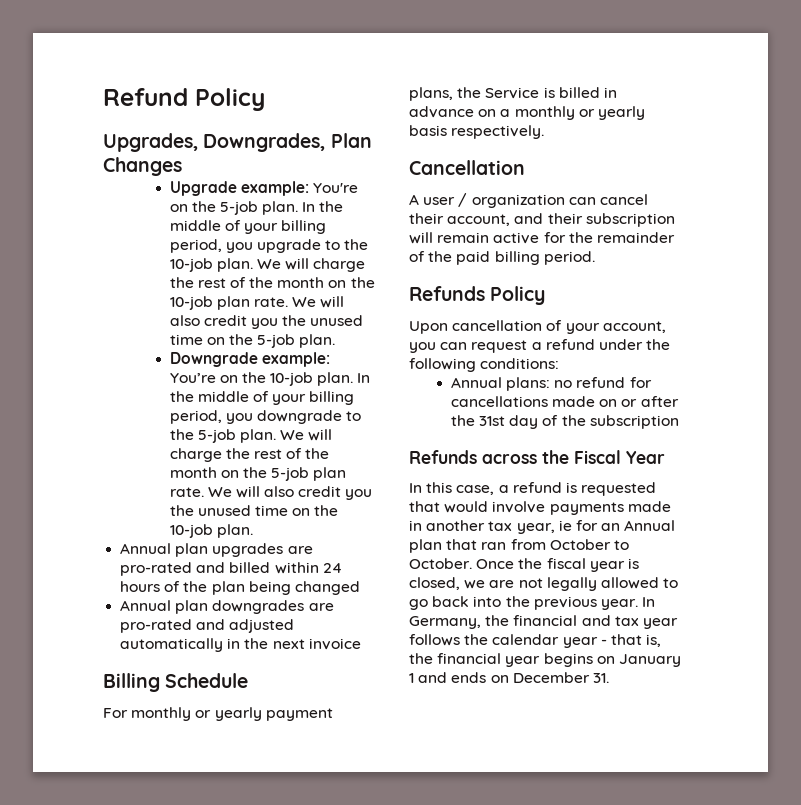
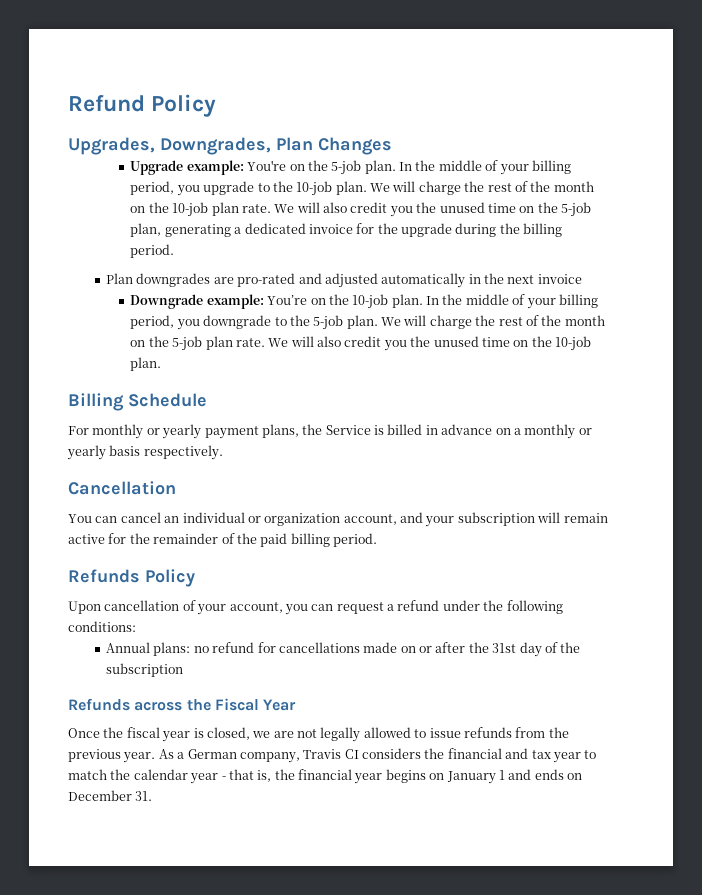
[299,334,336,348] plan. -> [130,223,563,237] [130,244,175,258] [106,273,582,288] plan, generating a dedicated invoice for the upgrade during the billing period. // Plan downgrades are pro-rated and adjusted automatically in the next invoice
[120,543,313,557] [120,562,342,576] [120,581,360,595] [120,600,334,614] [120,619,295,633] [120,638,361,652] // Annual plan upgrades are pro-rated and billed within 24 hours of the plan being changed // Annual plan downgrades are pro-rated and adjusted automatically in the next invoice -> (162, 364) none
[409,193,648,208] [409,213,444,224] A user / organization can cancel their -> [68,512,341,526] You can cancel an individual or organization
[547,213,583,224] their -> [425,516,455,527] your
[409,482,657,496] [409,501,671,515] [409,520,676,534] [409,539,629,553] [409,558,472,569] In this case, a refund is requested that would involve payments made in another tax year, ie for an Annual plan that ran from October to October. -> (297, 705) none
[409,596,656,610] [409,616,481,629] go back into the previous year. In Germany, -> [429,727,569,738] [68,748,421,763] issue refunds from the previous year. As a German company, Travis CI considers
[409,634,460,646] follows -> [584,750,597,759] [68,769,107,780] to match

